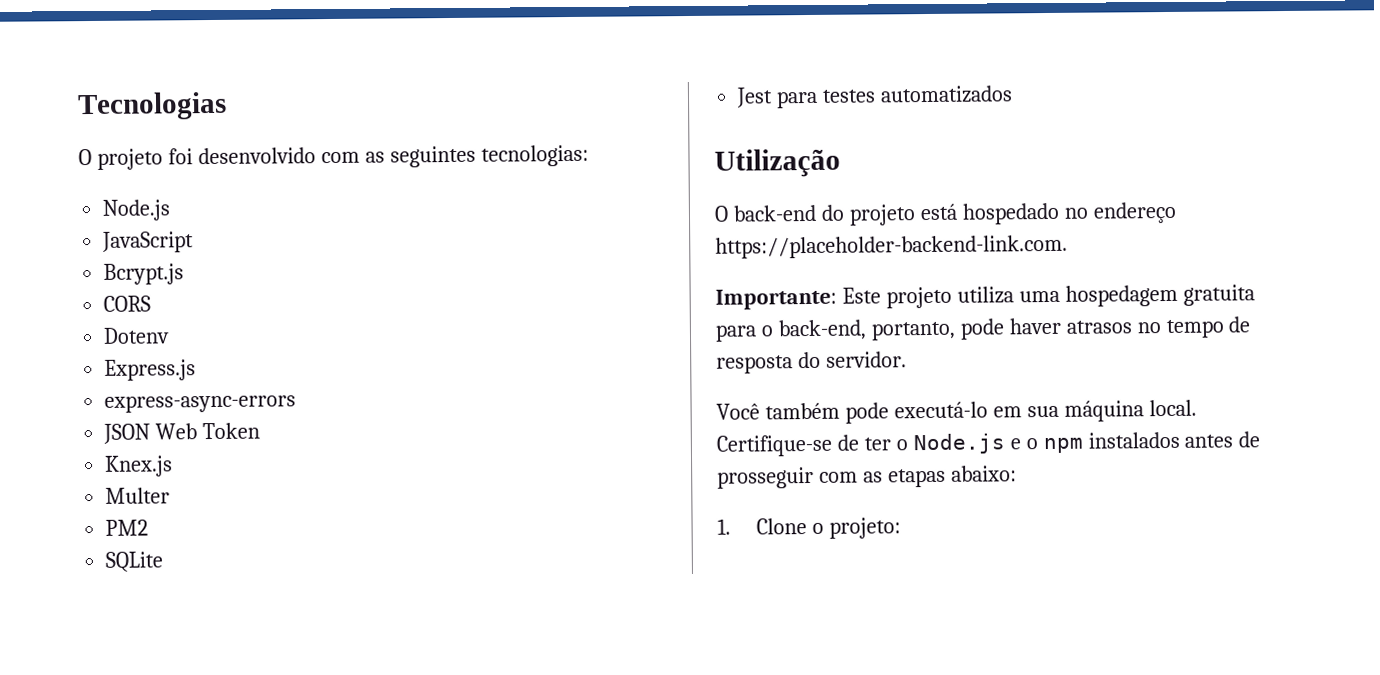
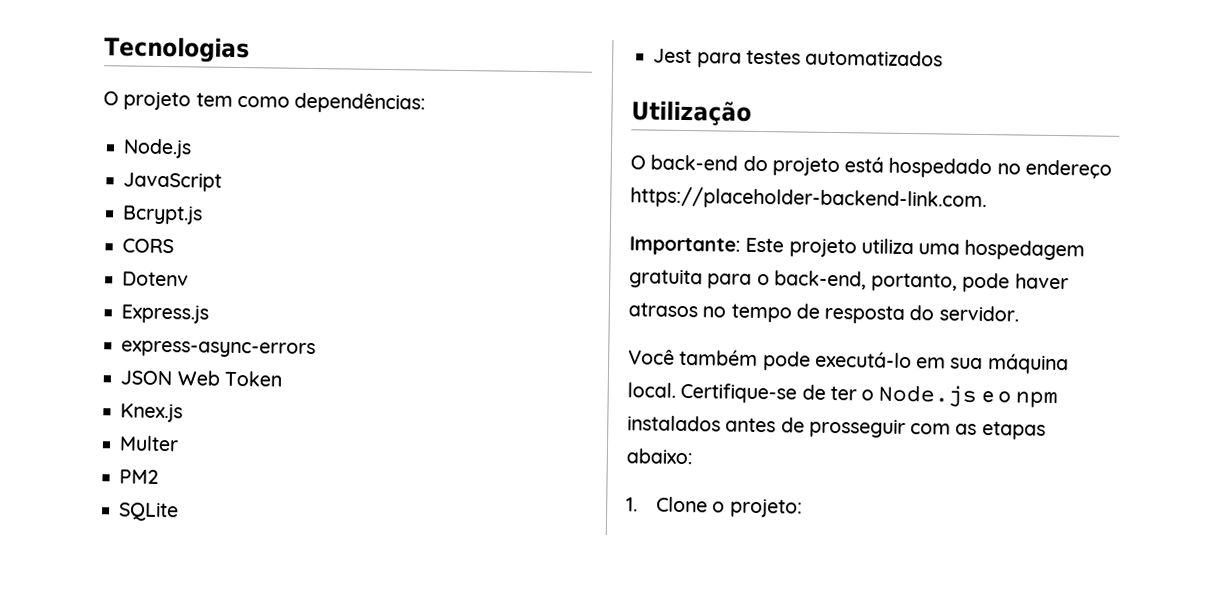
[167,144,589,168] foi desenvolvido com as seguintes tecnologias: -> [195,92,427,114] tem como dependências:

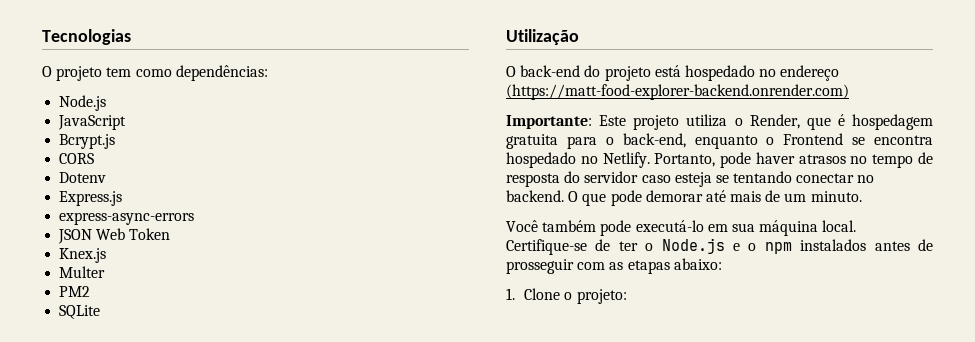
[653,48,944,68] // Jest para testes automatizados -> (101, 312) none
[630,186,987,212] https://placeholder-backend-link.com. -> [506,84,849,100] (https://matt-food-explorer-backend.onrender.com)
[918,243,961,255] uma -> [734,114,845,130] o Render, que é
[871,272,959,292] portanto, -> [694,133,933,149] [506,152,716,168] enquanto o Frontend se encontra hospedado no Netlify. Portanto,
[938,305,1019,322] servidor. -> [584,171,875,187] [506,190,862,206] servidor caso esteja se tentando conectar no backend. O que pode demorar até mais de um minuto.

